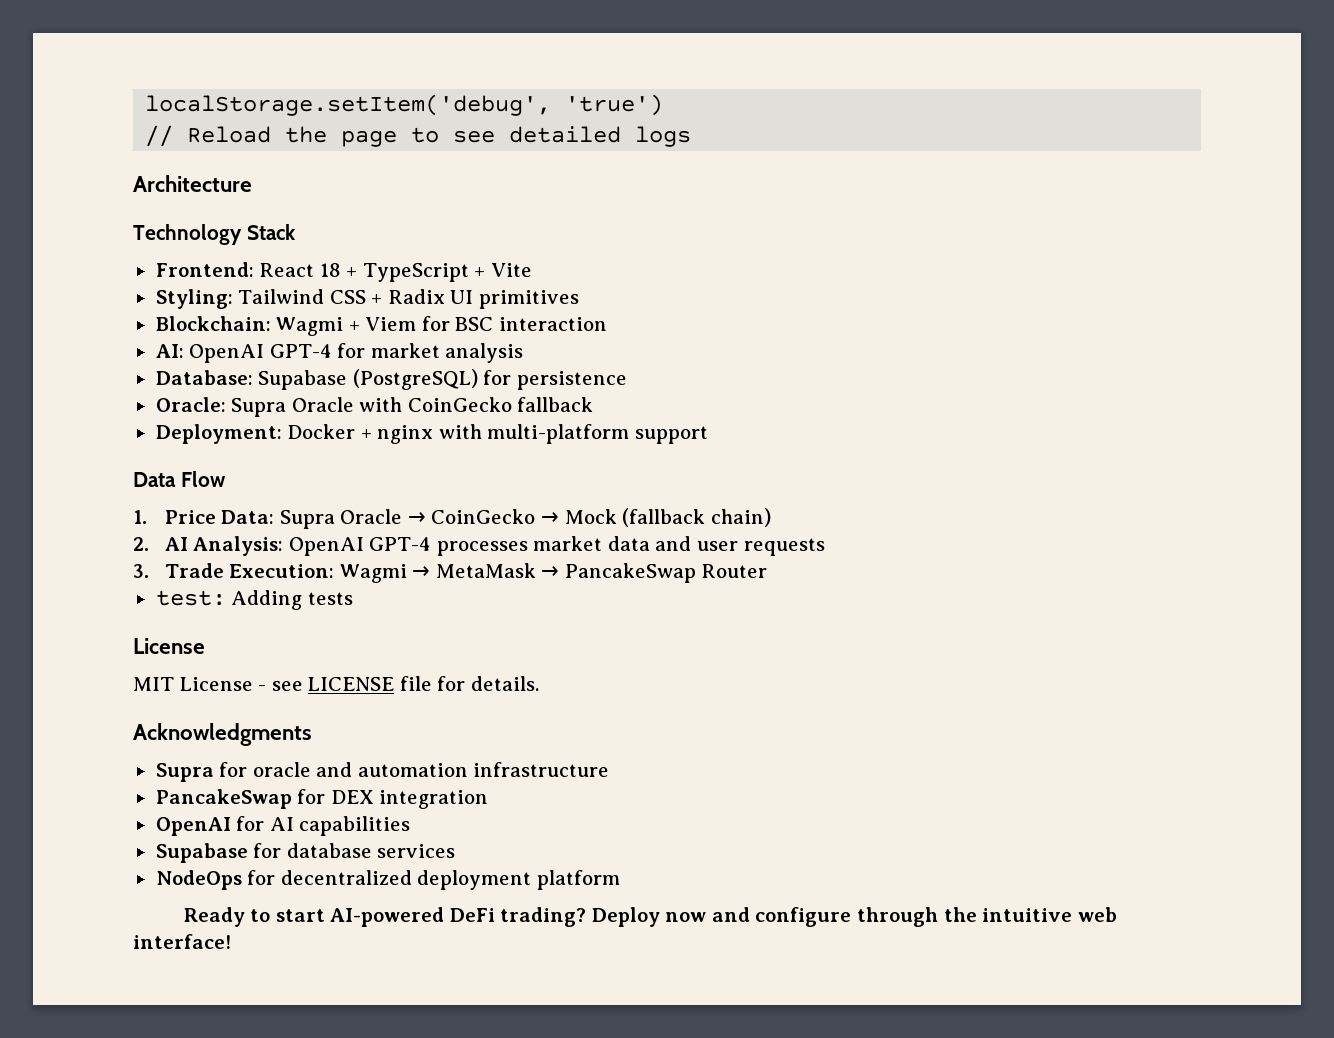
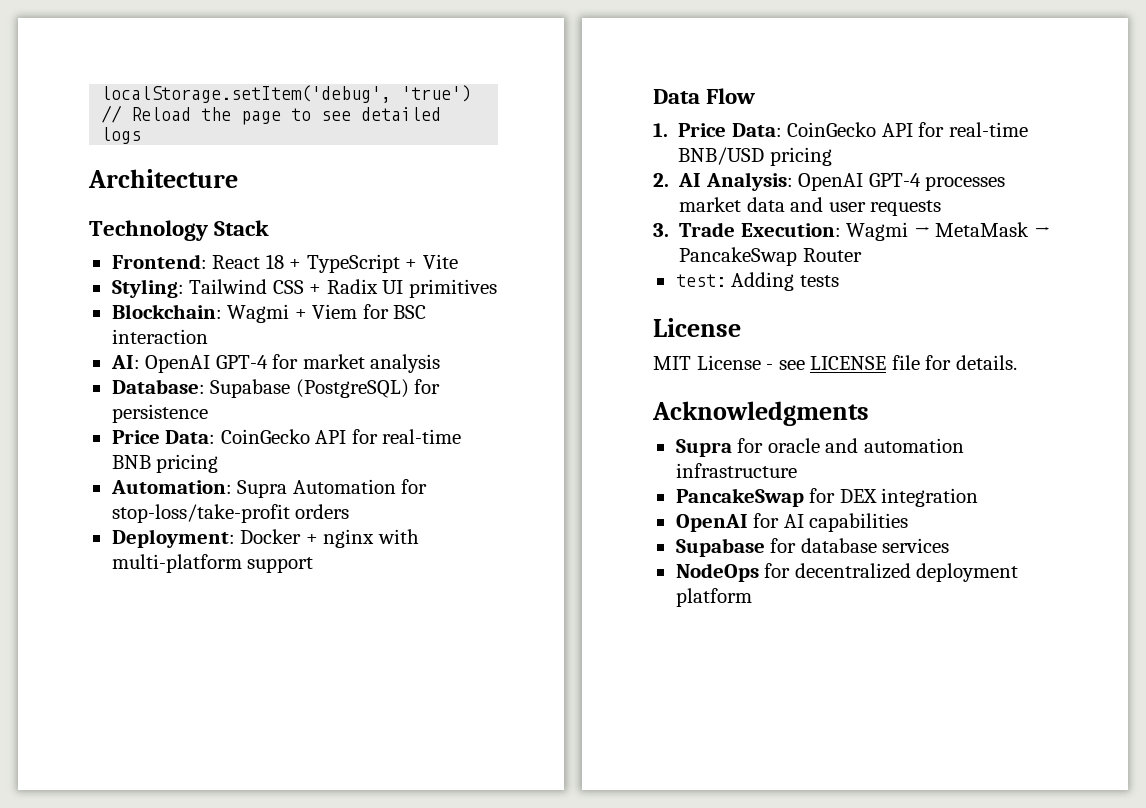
[155,397,594,417] Oracle: Supra Oracle with CoinGecko fallback -> [111,429,462,444] [111,454,219,473] [110,479,428,498] [111,504,350,523] Price Data: CoinGecko API for real-time BNB pricing // Automation: Supra Automation for stop-loss/take-profit orders
[279,508,771,529] Supra Oracle → CoinGecko → Mock (fallback chain) -> [787,122,1028,137] [678,147,832,166] CoinGecko API for real-time BNB/USD pricing
[183,907,1117,927] [133,934,231,949] // Ready to start AI-powered DeFi trading? Deploy now and configure through the intuitive web interface! -> (752, 597) none

